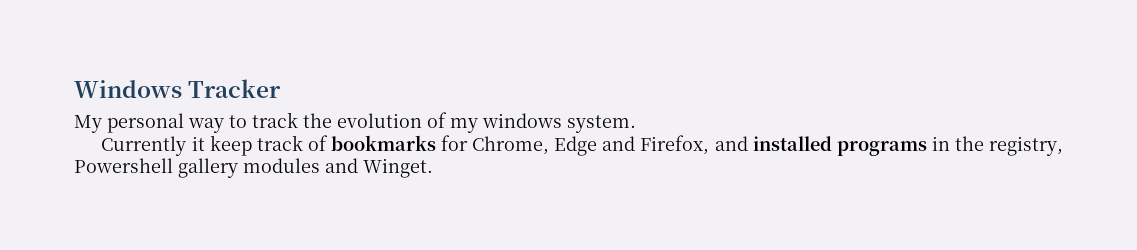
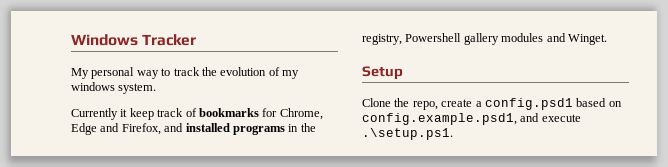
(433, 168) none -> [362,66,403,80] [362,98,622,110] [362,113,581,125] [362,128,453,140] // Setup // Clone the repo, create a config.psd1 based on config.example.psd1, and execute .\setup.ps1.

